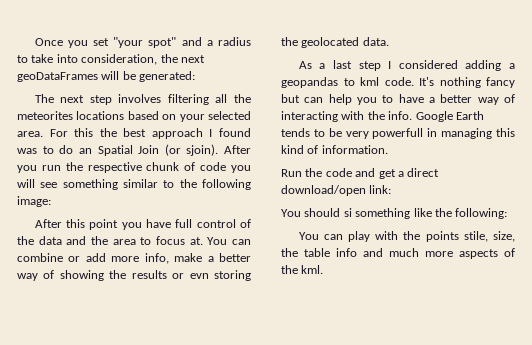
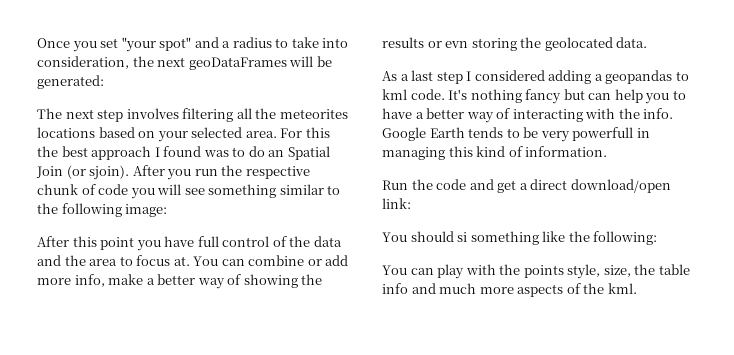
[463,231,488,242] stile, -> [567,264,601,279] style,

